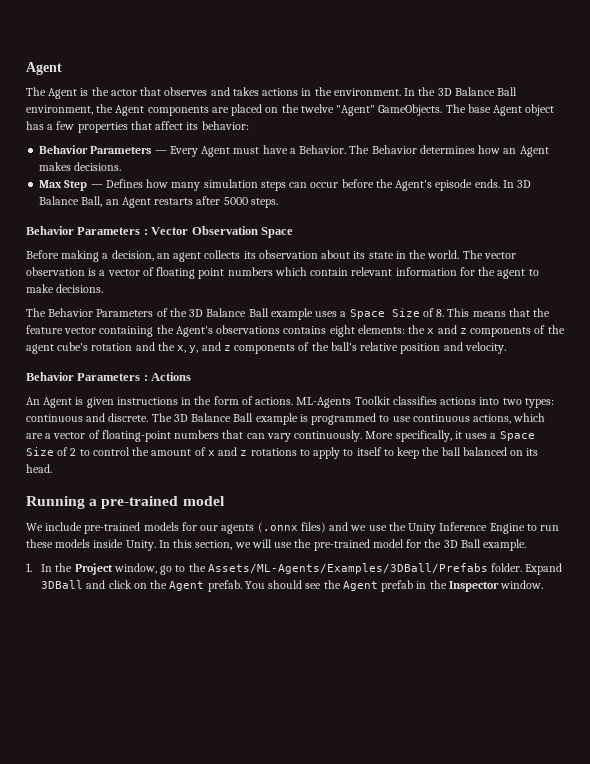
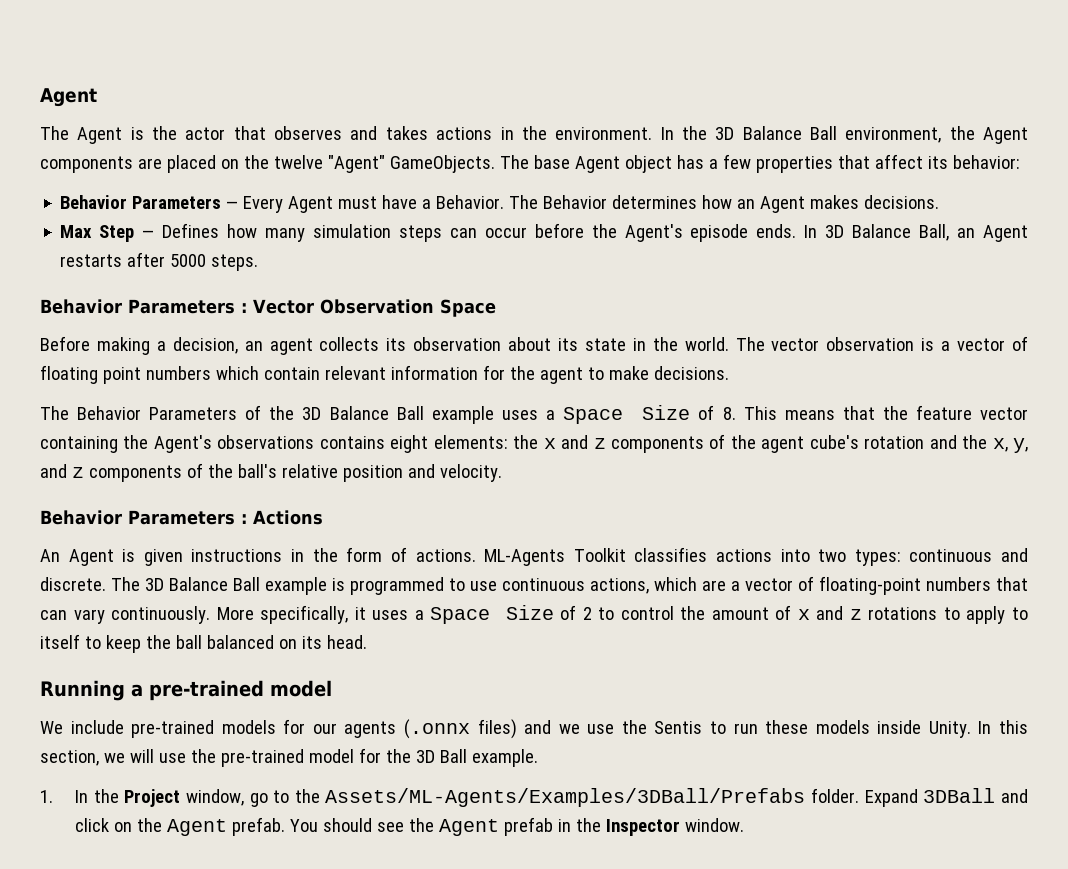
[408,522,525,534] Unity Inference Engine -> [654,721,703,734] Sentis

